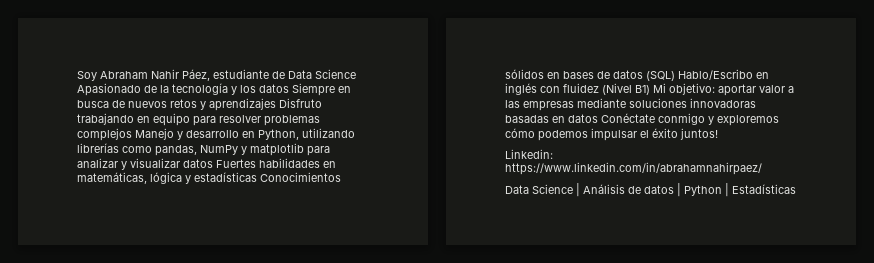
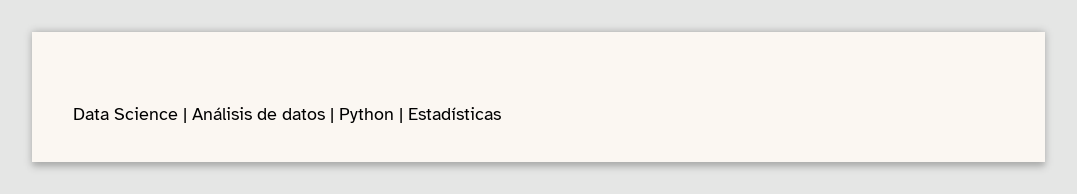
[77,69,356,81] [77,83,351,96] [77,98,322,111] [77,113,320,126] [77,128,355,141] [77,143,330,156] [77,158,336,170] [77,172,341,184] [505,69,769,81] [505,83,794,96] [505,98,756,111] [505,113,779,126] [505,128,718,141] [505,149,553,159] [505,162,762,175] Soy Abraham Nahir Páez, estudiante de Data Science Apasionado de la tecnología y los datos Siempre en busca de nuevos retos y aprendizajes Disfruto trabajando en equipo para resolver problemas complejos Manejo y desarrollo en Python, utilizando librerías como pandas, NumPy y matplotlib para analizar y visualizar datos Fuertes habilidades en matemáticas, lógica y estadísticas Conocimientos sólidos en bases de datos (SQL) Hablo/Escribo en inglés con fluidez (Nivel B1) Mi objetivo: aportar valor a las empresas mediante soluciones innovadoras basadas en datos Conéctate conmigo y exploremos cómo podemos impulsar el éxito juntos! // Linkedin: https://www.linkedin.com/in/abrahamnahirpaez/ // -> (73, 114) none

